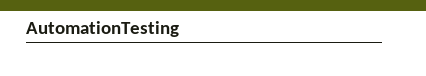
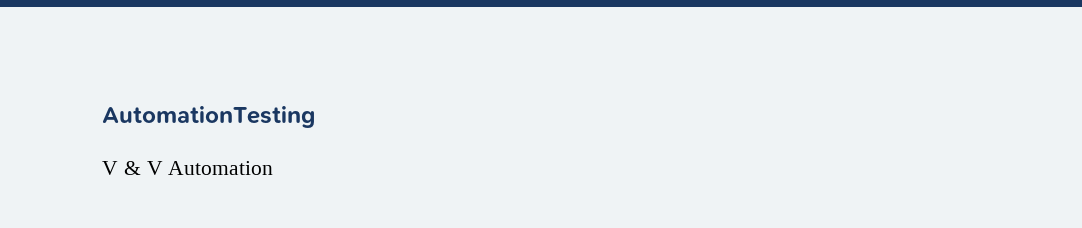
(179, 29) none -> [102,161,274,175] // V & V Automation

